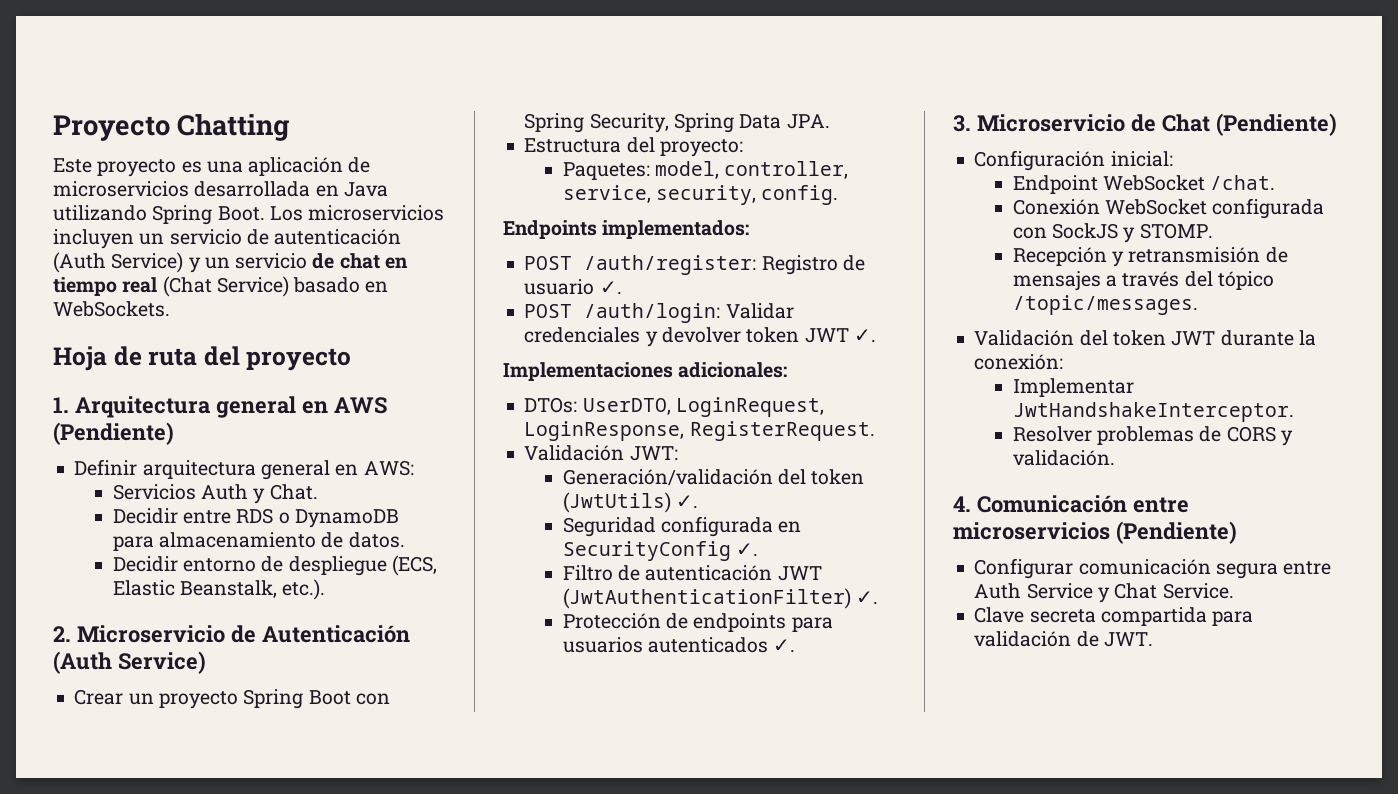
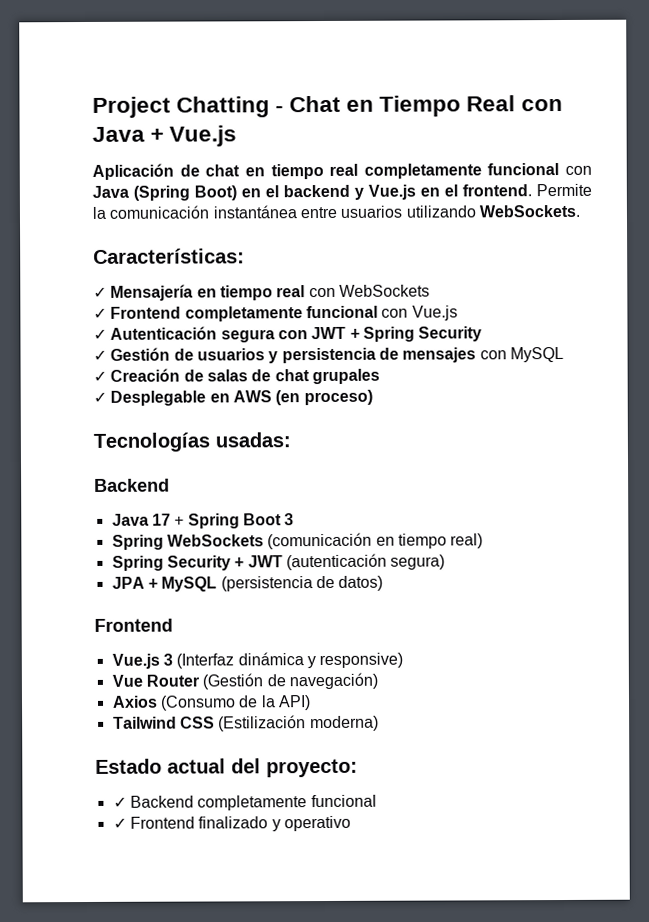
[53,115,170,141] Proyecto -> [92,96,171,118] Project
[53,157,371,177] [53,181,388,197] [53,205,445,225] [53,229,402,249] [53,252,308,273] // Este proyecto es una aplicación de microservicios desarrollada en Java utilizando Spring Boot. Los microservicios incluyen un servicio de autenticación (Auth Service) y un servicio -> [275,95,563,117] [92,125,238,147] [92,163,174,180] - Chat en Tiempo Real con Java + Vue.js // Aplicación
[162,276,389,297] [53,301,170,317] [53,346,352,371] [53,396,387,418] [53,422,174,445] [74,459,414,480] [112,484,318,504] [112,508,399,528] [112,532,405,551] [112,555,437,576] [112,579,326,600] [53,625,410,643] [53,651,206,674] [74,689,390,709] [524,113,830,133] [524,137,743,157] [562,161,849,180] [562,185,839,205] [503,220,750,239] [524,255,865,275] [524,279,622,295] [524,303,794,323] [524,327,876,347] [503,362,788,381] [524,397,824,417] [524,421,875,441] [524,445,678,461] [562,469,865,486] [562,492,699,513] [562,516,802,537] [562,541,759,561] [562,565,822,581] [562,588,879,609] [562,613,833,632] [562,637,796,653] [953,113,1337,136] [974,150,1173,171] [1012,175,1276,194] [1012,198,1325,219] [1012,223,1213,243] [1012,247,1288,267] [1012,271,1274,291] [1012,295,1198,315] [974,330,1316,346] [974,354,1064,370] [1012,378,1134,397] [1012,402,1294,422] [1012,426,1293,446] [1012,450,1115,466] [953,495,1189,513] [953,521,1237,544] [974,558,1332,579] [974,583,1234,603] [974,607,1254,626] [974,631,1153,647] (Chat Service) basado en WebSockets. // Hoja de ruta del proyecto // 1. Arquitectura general en AWS (Pendiente) // Definir arquitectura general en AWS: // Servicios Auth y Chat. // Decidir entre RDS o DynamoDB para almacenamiento de datos. // Decidir entorno de despliegue (ECS, Elastic Beanstalk, etc.). // 2. Microservicio de Autenticación (Auth Service) // Crear un proyecto Spring Boot con Spring Security, Spring Data JPA. // Estructura del proyecto: // Paquetes: model, controller, service, security, config. // Endpoints implementados: // POST /auth/register: Registro de usuario ✓. // POST /auth/login: Validar credenciales y devolver token JWT ✓. // Implementaciones adicionales: // DTOs: UserDTO, LoginRequest, LoginResponse, RegisterRequest. // Validación JWT: // Generación/validación del token (JwtUtils) ✓. // Seguridad configurada en SecurityConfig ✓. // Filtro de autenticación JWT (JwtAuthenticationFilter) ✓. // Protección de endpoints para usuarios autenticados ✓. // 3. Microservicio de Chat (Pendiente) // Configuración inicial: // Endpoint WebSocket /chat. // Conexión WebSocket configurada con SockJS y STOMP. // Recepción y retransmisión de mensajes a través del tópico /topic/messages. // Validación del token JWT durante la conexión: // Implementar JwtHandshakeInterceptor. // Resolver problemas de CORS y validación. // 4. Comunicación entre microservicios (Pendiente) // Configurar comunicación segura entre Auth Service y Chat Service. // Clave secreta compartida para validación de JWT. -> [363,163,592,179] [92,183,592,201] [92,204,580,219] [93,248,245,264] [93,284,430,301] [93,305,458,322] [93,326,483,343] [93,346,564,364] [93,368,380,385] [93,389,373,406] [93,432,291,452] [94,478,170,492] [111,513,295,529] [111,532,484,550] [111,553,446,571] [111,575,384,592] [94,618,173,632] [111,652,404,669] [111,672,378,690] [111,695,311,711] [112,715,379,732] [95,758,358,778] [112,794,377,811] [112,815,351,832] completamente funcional con Java (Spring Boot) en el backend y Vue.js en el frontend. Permite la comunicación instantánea entre usuarios utilizando WebSockets. // Características: // ✓ Mensajería en tiempo real con WebSockets // ✓ Frontend completamente funcional con Vue.js // ✓ Autenticación segura con JWT + Spring Security // ✓ Gestión de usuarios y persistencia de mensajes con MySQL // ✓ Creación de salas de chat grupales // ✓ Desplegable en AWS (en proceso) // Tecnologías usadas: // Backend // Java 17 + Spring Boot 3 // Spring WebSockets (comunicación en tiempo real) // Spring Security + JWT (autenticación segura) // JPA + MySQL (persistencia de datos) // Frontend // Vue.js 3 (Interfaz dinámica y responsive) // Vue Router (Gestión de navegación) // Axios (Consumo de la API) // Tailwind CSS (Estilización moderna) // Estado actual del proyecto: // ✓ Backend completamente funcional // ✓ Frontend finalizado y operativo

